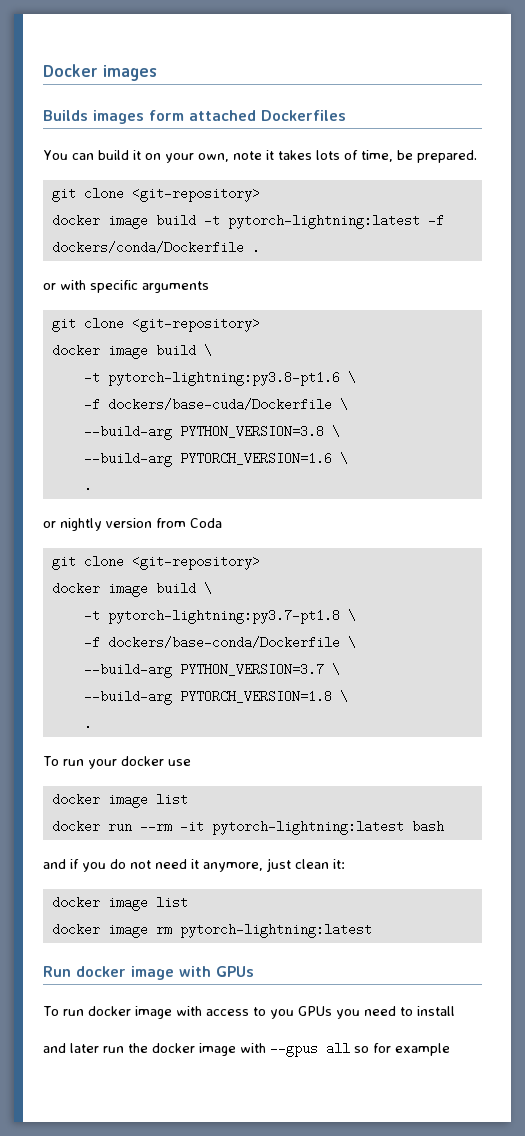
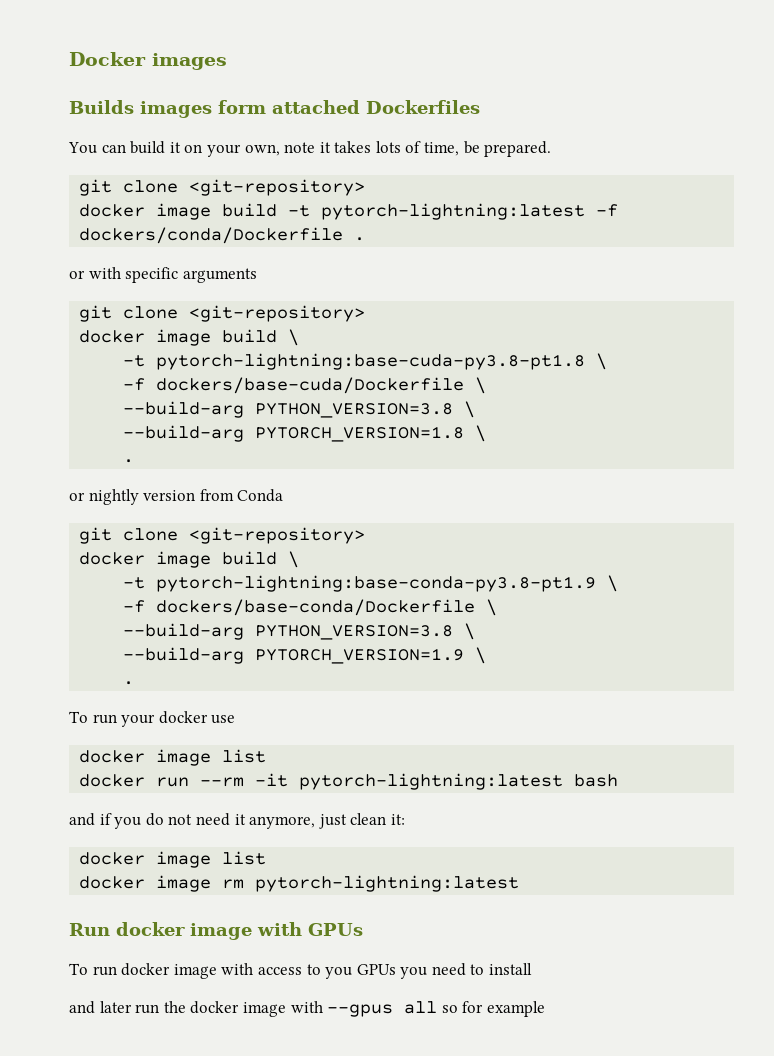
[107,371,340,386] pytorch-lightning:py3.8-pt1.6 -> [156,353,586,370] pytorch-lightning:base-cuda-py3.8-pt1.8
[179,452,332,465] PYTORCH_VERSION=1.6 -> [255,426,465,442] PYTORCH_VERSION=1.8
[190,518,222,528] [51,555,260,570] [51,582,212,597] [83,609,340,624] Coda // git clone <git-repository> // docker image build \ // -t pytorch-lightning:py3.7-pt1.8 -> [237,489,284,502] [79,527,366,544] [79,551,300,568] [123,575,597,592] Conda // git clone <git-repository> // docker image build \ // -t pytorch-lightning:base-conda-py3.8-pt1.9
[179,663,340,676] [83,690,332,705] PYTHON_VERSION=3.7 \ // --build-arg PYTORCH_VERSION=1.8 -> [255,623,476,640] [123,647,465,664] PYTHON_VERSION=3.8 \ // --build-arg PYTORCH_VERSION=1.9

